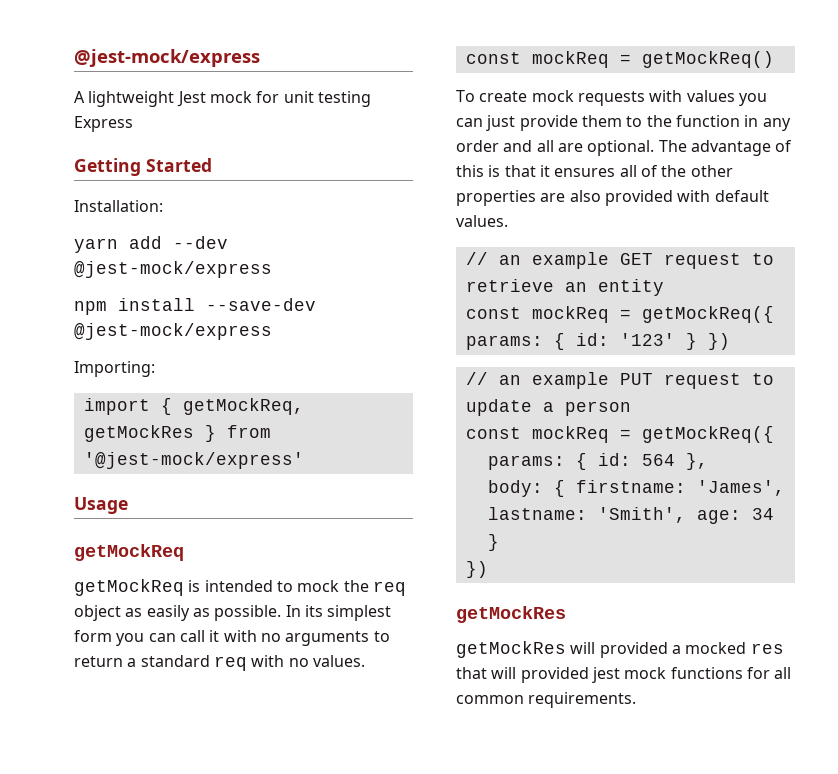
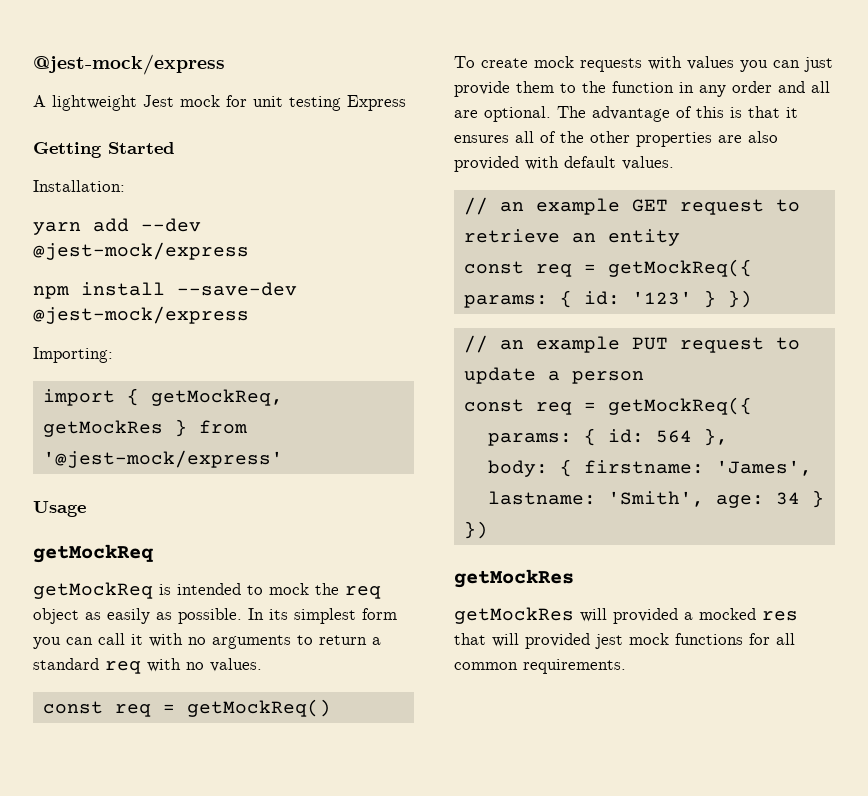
[531,51,609,68] mockReq -> [114,704,151,717] req
[531,306,609,323] mockReq -> [535,264,572,277] req
[531,426,609,443] mockReq -> [535,402,572,415] req

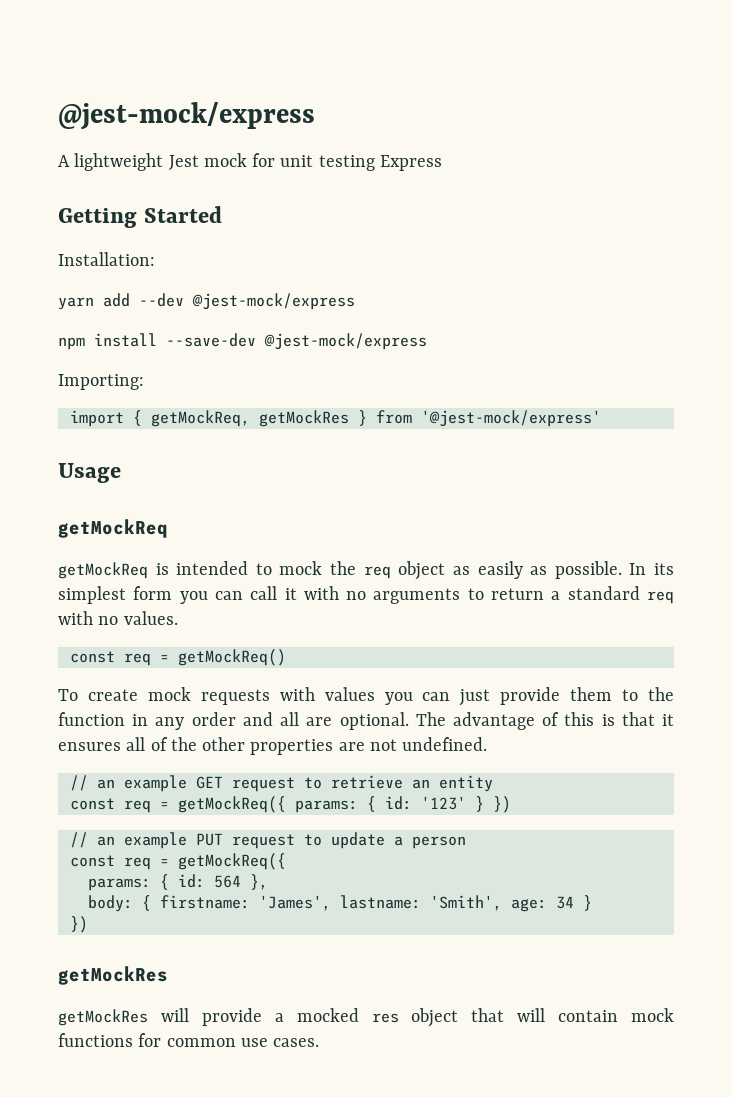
[748,131,778,143] [454,156,674,172] also provided with default values. -> [369,737,488,751] not undefined.
[613,608,678,624] provided -> [201,1008,262,1026] provide
(798, 616) none -> [411,1008,459,1027] object
[525,633,623,649] provided jest -> [558,1010,619,1022] contain
[776,633,795,645] [454,659,626,674] all common requirements. -> [166,1038,320,1047] common use cases.

